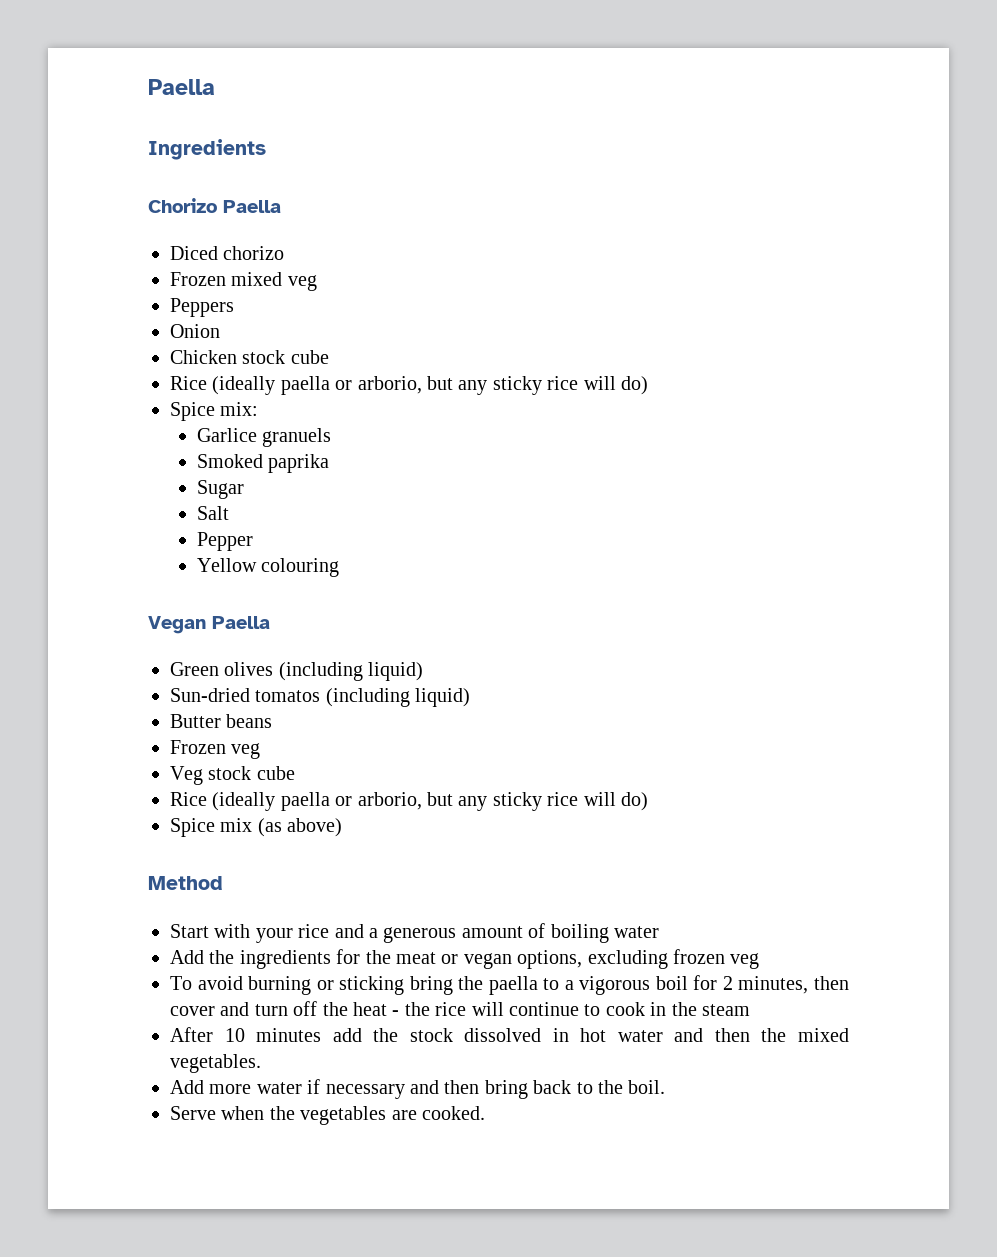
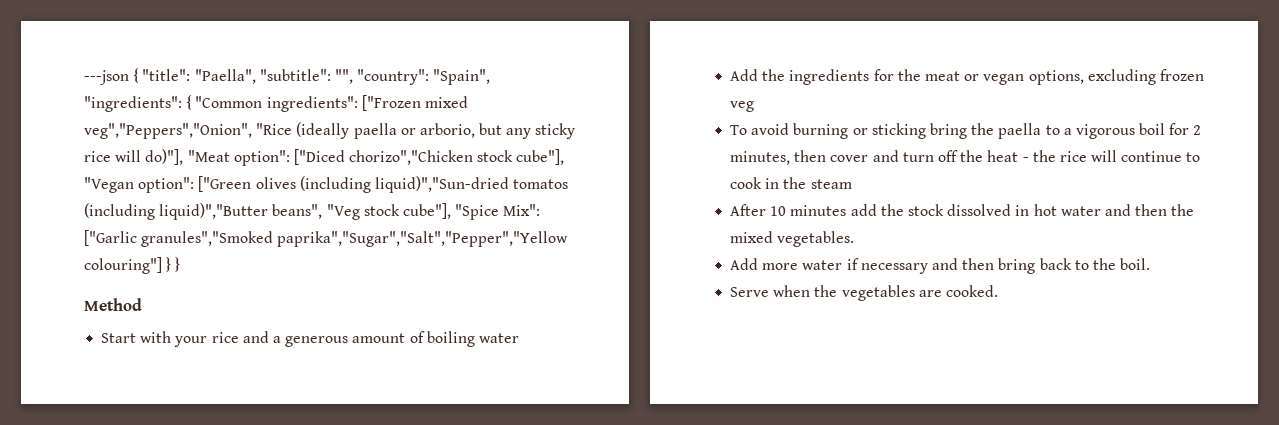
[148,79,215,95] [148,139,266,160] [148,198,281,213] [170,246,285,260] [170,272,317,291] [170,298,234,317] [170,324,220,338] [170,350,329,364] [170,376,648,395] [170,402,259,421] [196,428,332,447] [196,454,330,473] [196,480,244,499] [196,506,229,520] [196,532,253,551] [196,558,340,577] [148,616,270,634] [170,662,424,681] [170,688,471,707] [170,714,273,728] [170,740,261,759] [170,766,295,785] [170,792,648,811] [170,818,343,837] Paella // Ingredients // Chorizo Paella // Diced chorizo // Frozen mixed veg // Peppers // Onion // Chicken stock cube // Rice (ideally paella or arborio, but any sticky rice will do) // Spice mix: // Garlice granuels // Smoked paprika // Sugar // Salt // Pepper // Yellow colouring // Vegan Paella // Green olives (including liquid) // Sun-dried tomatos (including liquid) // Butter beans // Frozen veg // Veg stock cube // Rice (ideally paella or arborio, but any sticky rice will do) // Spice mix (as above) -> [84,68,491,85] [84,95,468,112] [84,122,576,139] [84,149,565,166] [84,176,569,193] [84,203,541,220] [84,230,569,247] [84,257,181,274] ---json { "title": "Paella", "subtitle": "", "country": "Spain", "ingredients": { "Common ingredients": ["Frozen mixed veg","Peppers","Onion", "Rice (ideally paella or arborio, but any sticky rice will do)"], "Meat option": ["Diced chorizo","Chicken stock cube"], "Vegan option": ["Green olives (including liquid)","Sun-dried tomatos (including liquid)","Butter beans", "Veg stock cube"], "Spice Mix": ["Garlic granules","Smoked paprika","Sugar","Salt","Pepper","Yellow colouring"] } }

